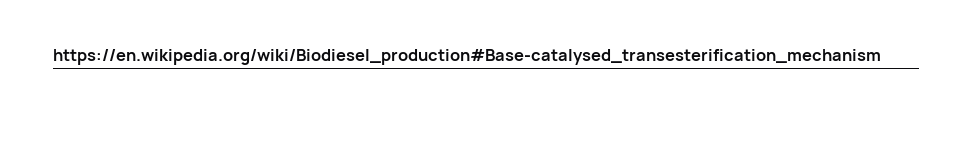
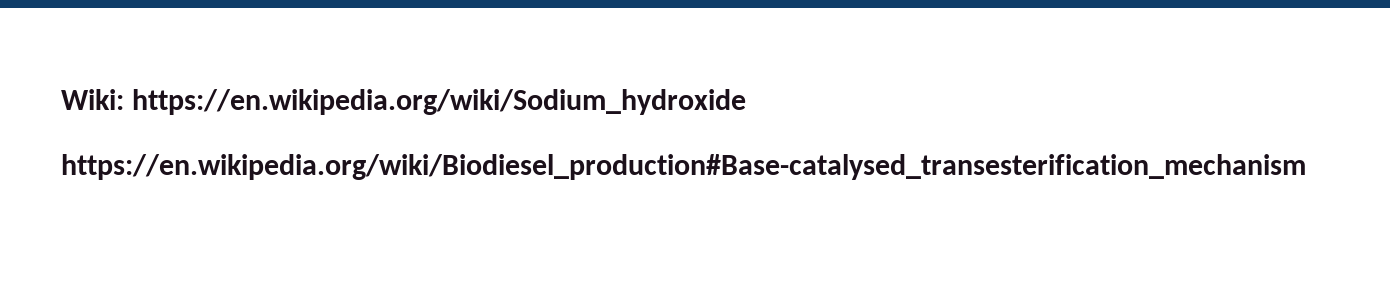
(53, 57) none -> [61,89,747,115] Wiki: https://en.wikipedia.org/wiki/Sodium_hydroxide //

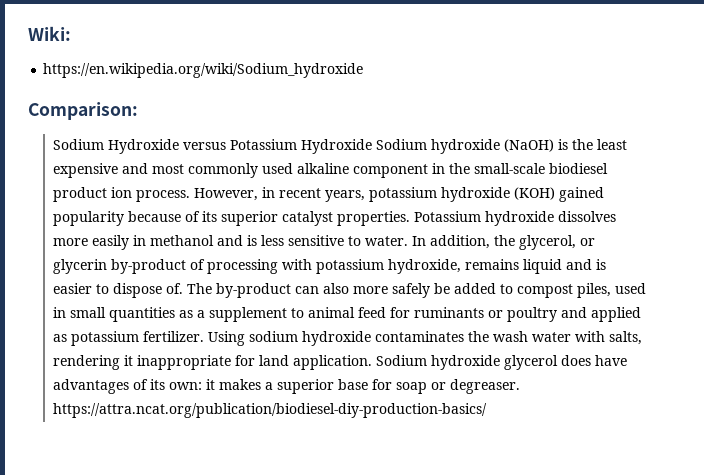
(124, 99) none -> (71, 33) //
[61,154,1306,180] https://en.wikipedia.org/wiki/Biodiesel_production#Base-catalysed_transesterification_mechanism -> [28,102,138,120] [52,139,627,154] [52,163,608,178] [52,187,604,202] [52,211,616,226] [52,235,595,250] [52,259,606,274] [52,283,646,298] [52,307,641,322] [52,331,642,346] [52,355,627,370] [52,379,520,394] [52,403,487,418] Comparison: // Sodium Hydroxide versus Potassium Hydroxide Sodium hydroxide (NaOH) is the least expensive and most commonly used alkaline component in the small-scale biodiesel product ion process. However, in recent years, potassium hydroxide (KOH) gained popularity because of its superior catalyst properties. Potassium hydroxide dissolves more easily in methanol and is less sensitive to water. In addition, the glycerol, or glycerin by-product of processing with potassium hydroxide, remains liquid and is easier to dispose of. The by-product can also more safely be added to compost piles, used in small quantities as a supplement to animal feed for ruminants or poultry and applied as potassium fertilizer. Using sodium hydroxide contaminates the wash water with salts, rendering it inappropriate for land application. Sodium hydroxide glycerol does have advantages of its own: it makes a superior base for soap or degreaser. https://attra.ncat.org/publication/biodiesel-diy-production-basics/

